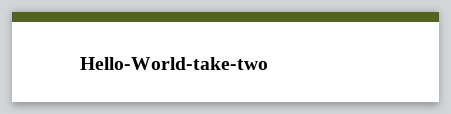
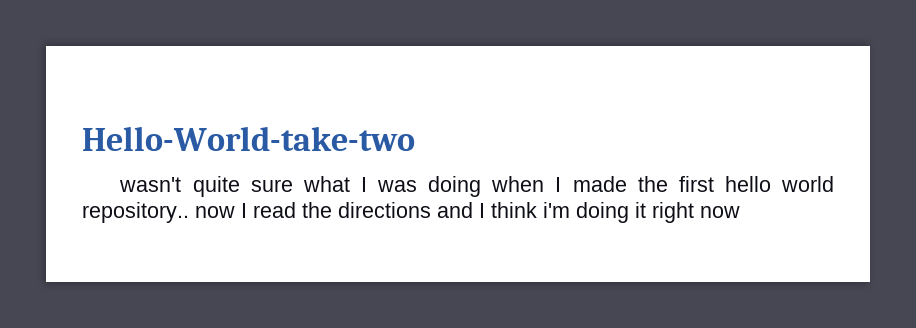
(268, 63) none -> [119,176,834,197] [82,202,740,223] // wasn't quite sure what I was doing when I made the first hello world repository.. now I read the directions and I think i'm doing it right now

